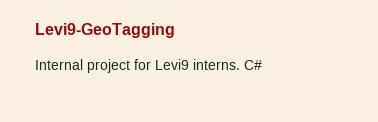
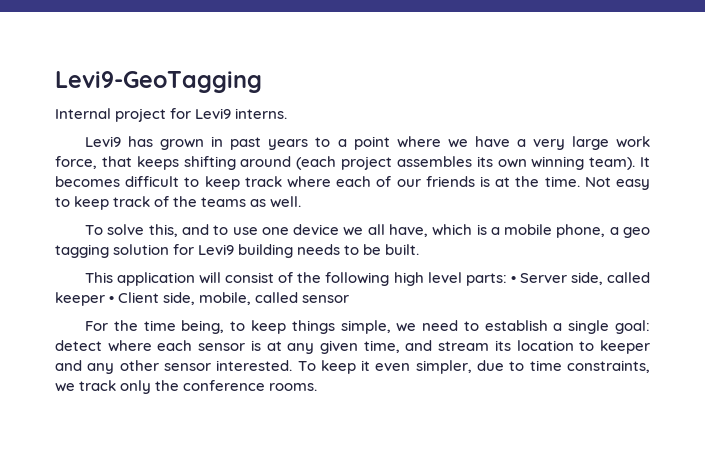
[244,60,262,70] C# -> [85,136,650,150] [55,156,650,170] [55,176,650,190] [55,196,302,210] [85,224,651,238] [55,244,420,258] [85,272,651,286] [55,292,350,306] [85,320,651,334] [55,340,650,354] [55,360,651,374] [55,380,318,394] // Levi9 has grown in past years to a point where we have a very large work force, that keeps shifting around (each project assembles its own winning team). It becomes difficult to keep track where each of our friends is at the time. Not easy to keep track of the teams as well. // To solve this, and to use one device we all have, which is a mobile phone, a geo tagging solution for Levi9 building needs to be built. // This application will consist of the following high level parts: • Server side, called keeper • Client side, mobile, called sensor // For the time being, to keep things simple, we need to establish a single goal: detect where each sensor is at any given time, and stream its location to keeper and any other sensor interested. To keep it even simpler, due to time constraints, we track only the conference rooms.

